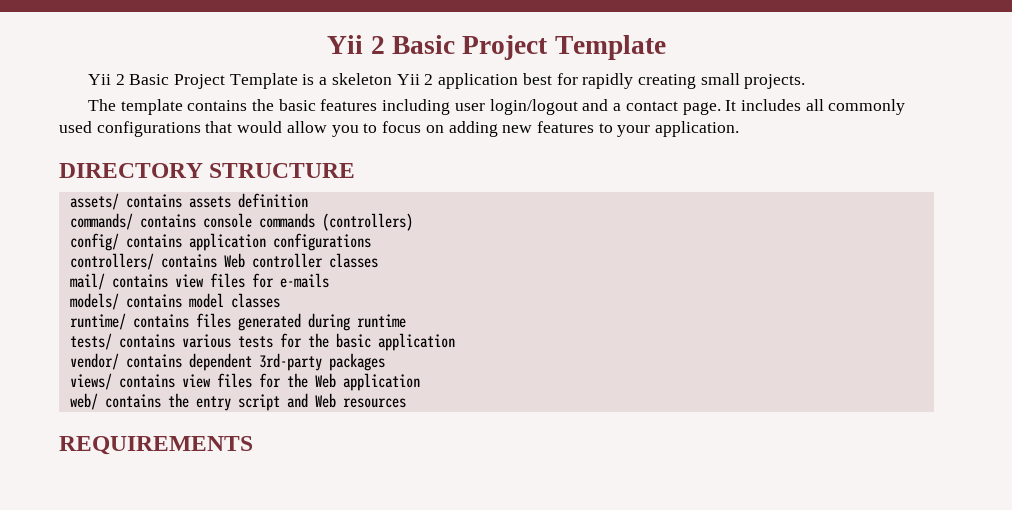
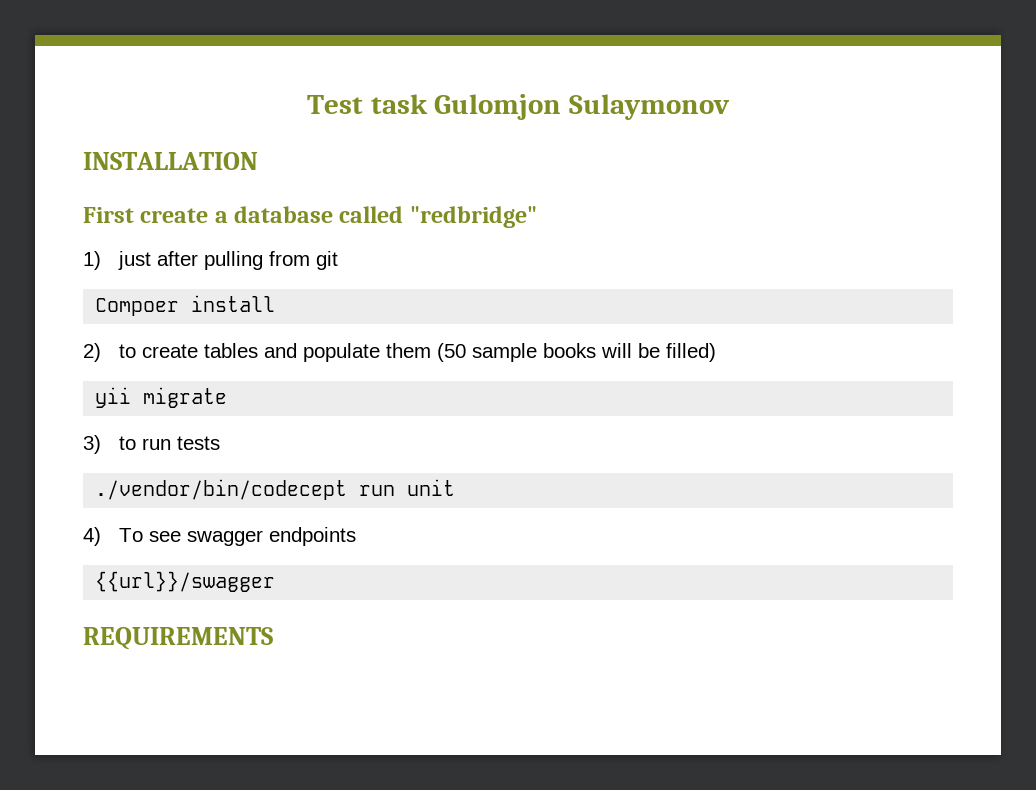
[327,35,666,60] [87,73,806,89] [87,99,906,115] [59,121,740,137] [59,163,356,178] [69,193,308,210] [69,213,413,231] [69,233,371,251] [69,253,378,270] [69,273,329,290] [69,293,280,310] [69,313,406,331] [69,333,455,351] [69,353,385,371] [69,373,420,391] [69,393,406,411] Yii 2 Basic Project Template // Yii 2 Basic Project Template is a skeleton Yii 2 application best for rapidly creating small projects. // The template contains the basic features including user login/logout and a contact page. It includes all commonly used configurations that would allow you to focus on adding new features to your application. // DIRECTORY STRUCTURE // assets/ contains assets definition // commands/ contains console commands (controllers) // config/ contains application configurations // controllers/ contains Web controller classes // mail/ contains view files for e-mails // models/ contains model classes // runtime/ contains files generated during runtime // tests/ contains various tests for the basic application // vendor/ contains dependent 3rd-party packages // views/ contains view files for the Web application // web/ contains the entry script and Web resources -> [306,94,731,120] [83,152,258,170] [83,206,537,228] [83,251,338,270] [95,295,276,316] [83,343,716,362] [95,387,228,408] [83,435,220,454] [95,479,456,500] [83,527,356,546] [95,571,276,592] Test task Gulomjon Sulaymonov // INSTALLATION // First create a database called "redbridge" // 1) just after pulling from git // Compoer install // 2) to create tables and populate them (50 sample books will be filled) // yii migrate // 3) to run tests // ./vendor/bin/codecept run unit // 4) To see swagger endpoints // {{url}}/swagger

